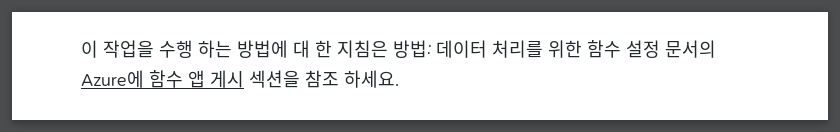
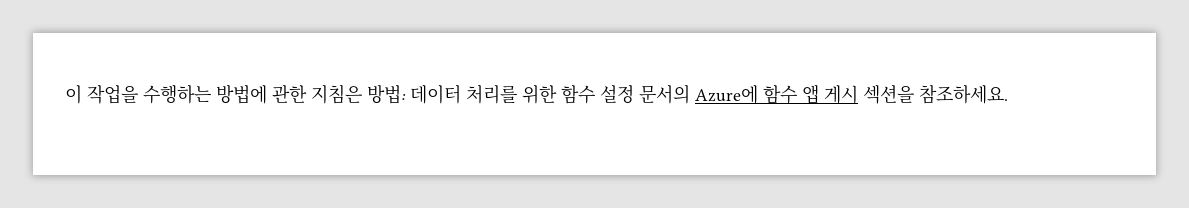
[159,40,332,58] 수행 하는 방법에 대 한 -> [143,84,307,104] 수행하는 방법에 관한
[305,70,399,88] 참조 하세요. -> [919,84,1008,104] 참조하세요.

